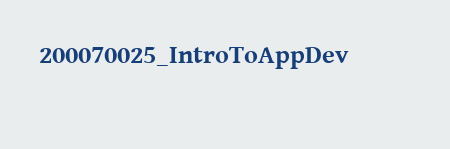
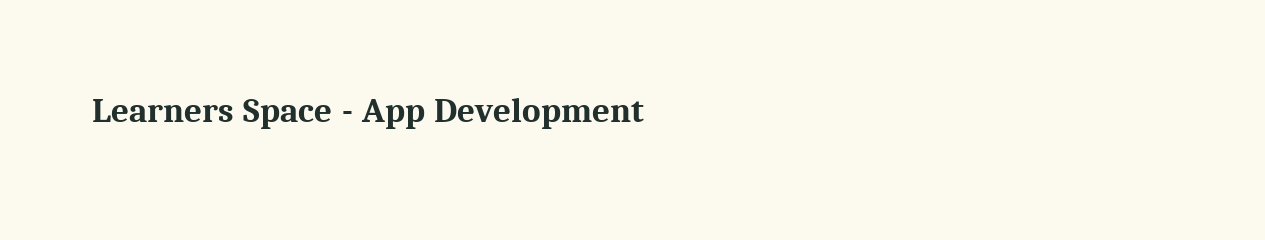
[39,47,349,69] 200070025_IntroToAppDev -> [92,97,645,129] Learners Space - App Development

